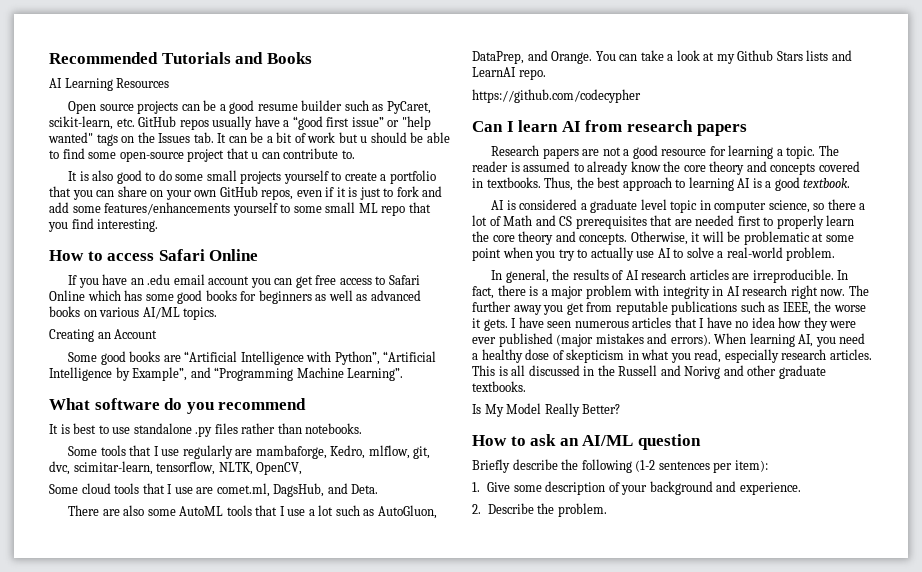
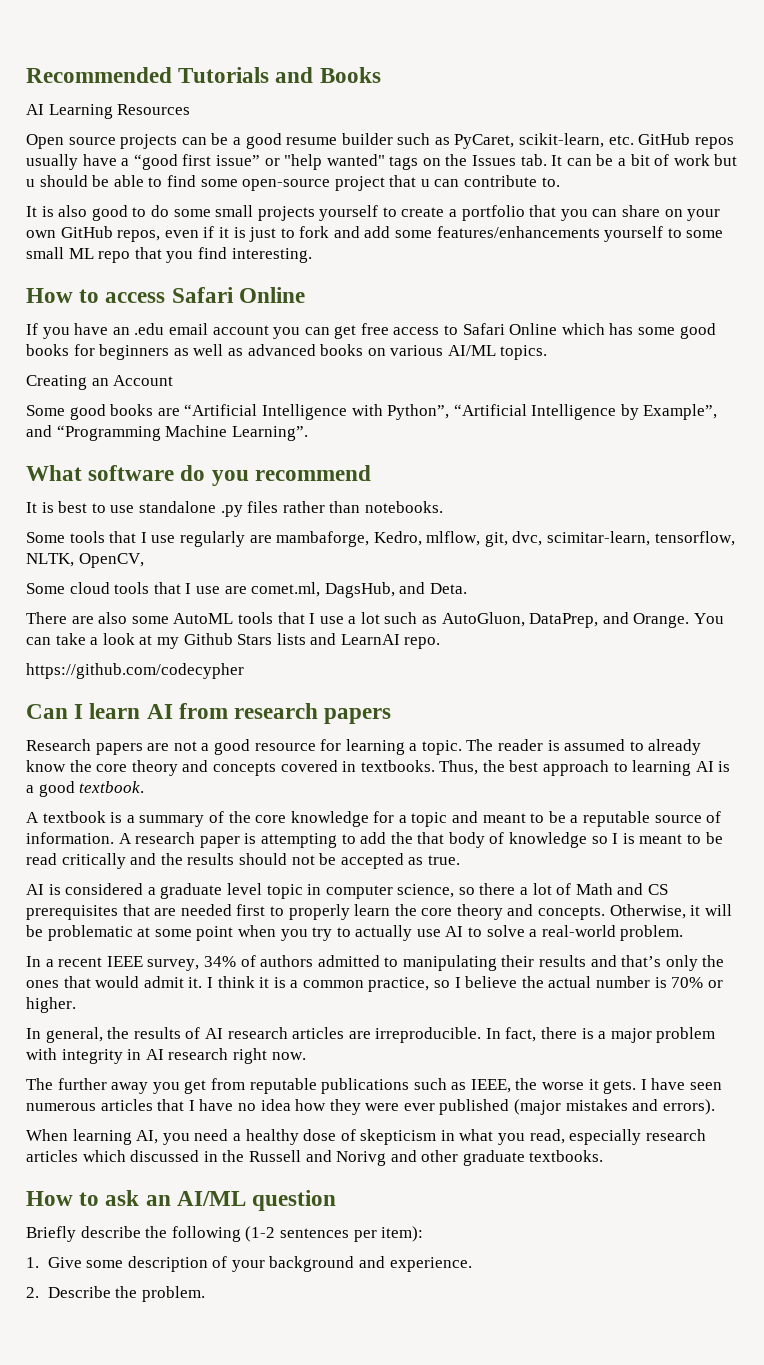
(851, 183) none -> [26,811,722,827] [26,832,723,848] [26,853,460,869] // A textbook is a summary of the core knowledge for a topic and meant to be a reputable source of information. A research paper is attempting to add the that body of knowledge so I is meant to be read critically and the results should not be accepted as true.
(836, 254) none -> [26,955,725,971] [26,976,723,992] [26,997,76,1013] // In a recent IEEE survey, 34% of authors admitted to manipulating their results and that’s only the ones that would admit it. I think it is a common practice, so I believe the actual number is 70% or higher.
(846, 292) none -> (306, 1056) //
(711, 340) none -> (715, 1107) //
[829,349,872,360] [472,365,526,376] articles. This is all -> [26,1150,126,1162] articles which
[472,403,621,417] // Is My Model Really Better? -> (604, 1156) none

